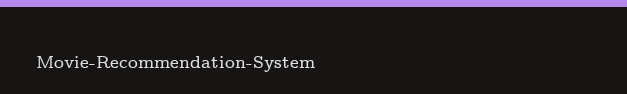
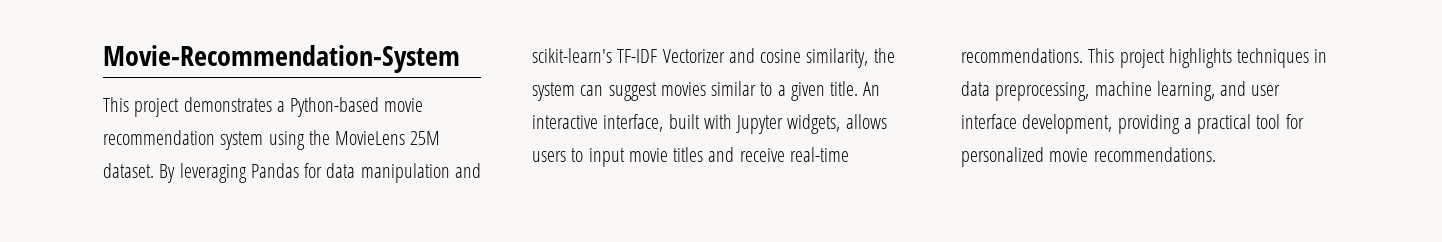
(315, 64) none -> [103,97,424,117] [103,130,441,150] [103,163,481,183] [532,48,895,68] [532,81,881,101] [532,114,887,134] [532,147,849,167] [961,48,1328,68] [961,81,1281,101] [961,114,1304,134] [961,147,1216,167] // This project demonstrates a Python-based movie recommendation system using the MovieLens 25M dataset. By leveraging Pandas for data manipulation and scikit-learn's TF-IDF Vectorizer and cosine similarity, the system can suggest movies similar to a given title. An interactive interface, built with Jupyter widgets, allows users to input movie titles and receive real-time recommendations. This project highlights techniques in data preprocessing, machine learning, and user interface development, providing a practical tool for personalized movie recommendations.

